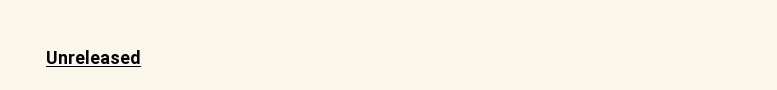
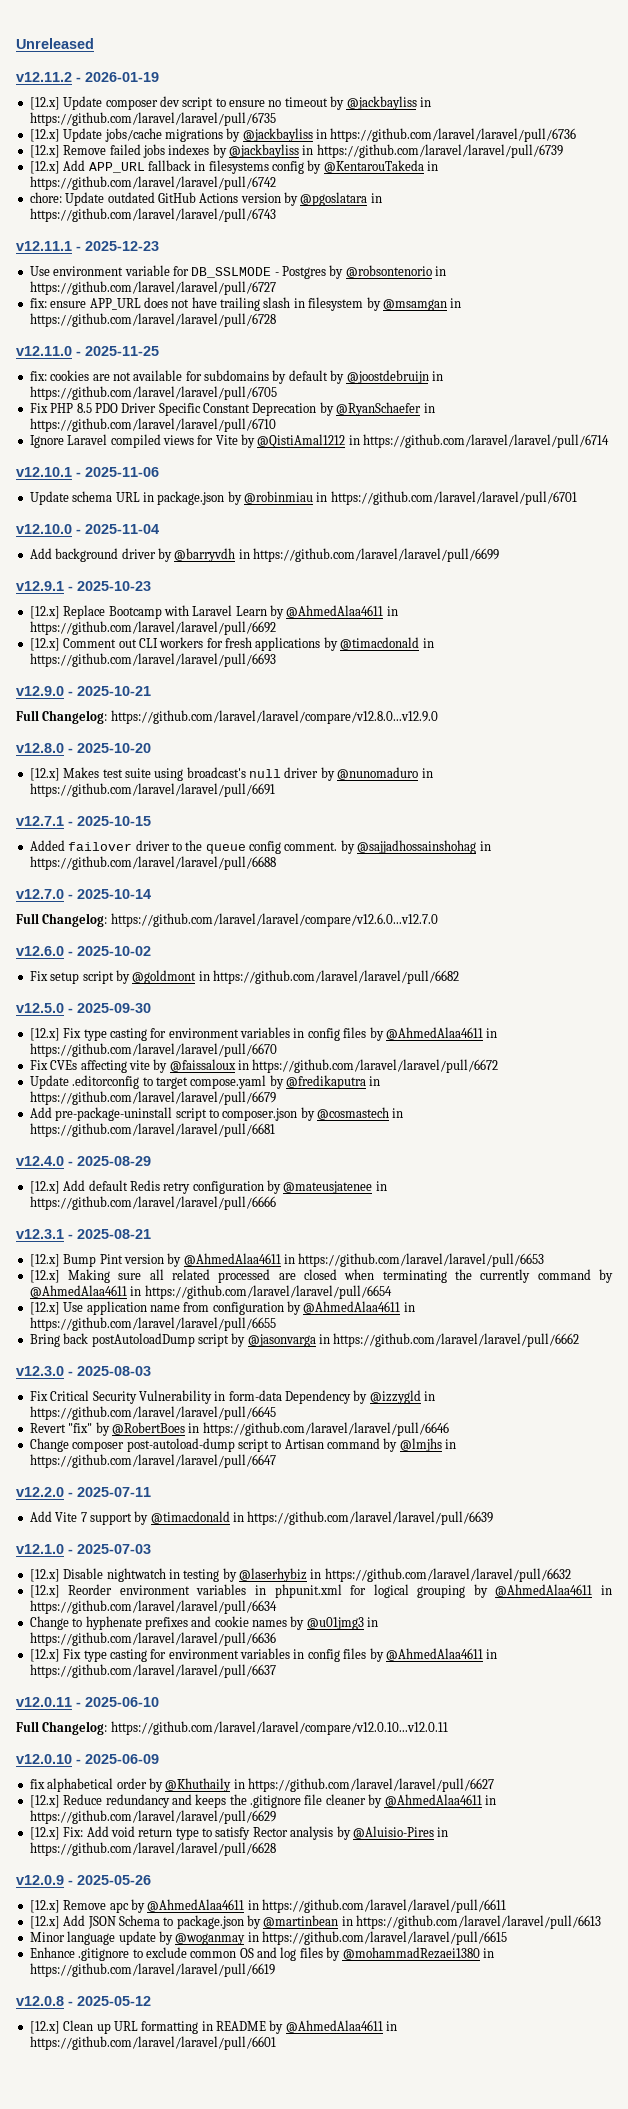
(141, 57) none -> [16,72,159,82] [29,96,431,110] [29,112,276,126] [29,128,577,142] [29,144,563,158] [29,160,439,174] [29,176,276,190] [29,192,382,206] [29,208,276,222] [16,241,159,251] [29,265,447,279] [29,281,276,295] [29,297,462,311] [29,313,276,327] [16,346,159,356] [29,370,443,384] [29,386,277,400] [29,402,435,416] [29,418,276,432] [29,434,610,448] [16,467,159,477] [29,491,577,505] [16,524,159,534] [29,548,499,562] [16,581,151,591] [29,605,398,619] [29,621,276,635] [29,637,434,651] [29,653,276,667] [16,686,151,696] [16,710,438,724] [16,743,151,753] [29,767,433,781] [29,783,275,797] [16,816,151,826] [29,840,491,854] [29,856,276,870] [16,889,151,899] [16,913,438,927] [16,946,151,956] [29,970,459,984] [16,1003,151,1013] [29,1027,498,1041] [29,1043,277,1057] [29,1059,499,1073] [29,1075,381,1089] [29,1091,276,1105] [29,1107,404,1121] [29,1123,275,1137] [16,1156,151,1166] [29,1180,387,1194] [29,1196,276,1210] [16,1229,151,1239] [29,1253,545,1267] [29,1269,614,1283] [29,1285,392,1299] [29,1301,415,1315] [29,1317,276,1331] [29,1333,580,1347] [16,1366,151,1376] [29,1390,436,1404] [29,1406,276,1420] [29,1422,449,1436] [29,1438,457,1452] [29,1454,276,1468] [16,1487,151,1497] [29,1511,494,1525] [16,1544,151,1554] [29,1568,571,1582] [29,1584,612,1598] [29,1600,277,1614] [29,1616,379,1630] [29,1632,276,1646] [29,1648,498,1662] [29,1664,276,1678] [16,1697,159,1707] [16,1721,448,1735] [16,1754,159,1764] [29,1778,494,1792] [29,1794,496,1808] [29,1810,276,1824] [29,1826,449,1840] [29,1842,276,1856] [16,1875,151,1885] [29,1899,506,1913] [29,1915,602,1929] [29,1931,507,1945] [29,1947,494,1961] [29,1963,275,1977] [16,1996,151,2006] [29,2020,398,2034] [29,2036,276,2050] // v12.11.2 - 2026-01-19 // [12.x] Update composer dev script to ensure no timeout by @jackbayliss in https://github.com/laravel/laravel/pull/6735 // [12.x] Update jobs/cache migrations by @jackbayliss in https://github.com/laravel/laravel/pull/6736 // [12.x] Remove failed jobs indexes by @jackbayliss in https://github.com/laravel/laravel/pull/6739 // [12.x] Add APP_URL fallback in filesystems config by @KentarouTakeda in https://github.com/laravel/laravel/pull/6742 // chore: Update outdated GitHub Actions version by @pgoslatara in https://github.com/laravel/laravel/pull/6743 // v12.11.1 - 2025-12-23 // Use environment variable for DB_SSLMODE - Postgres by @robsontenorio in https://github.com/laravel/laravel/pull/6727 // fix: ensure APP_URL does not have trailing slash in filesystem by @msamgan in https://github.com/laravel/laravel/pull/6728 // v12.11.0 - 2025-11-25 // fix: cookies are not available for subdomains by default by @joostdebruijn in https://github.com/laravel/laravel/pull/6705 // Fix PHP 8.5 PDO Driver Specific Constant Deprecation by @RyanSchaefer in https://github.com/laravel/laravel/pull/6710 // Ignore Laravel compiled views for Vite by @QistiAmal1212 in https://github.com/laravel/laravel/pull/6714 // v12.10.1 - 2025-11-06 // Update schema URL in package.json by @robinmiau in https://github.com/laravel/laravel/pull/6701 // v12.10.0 - 2025-11-04 // Add background driver by @barryvdh in https://github.com/laravel/laravel/pull/6699 // v12.9.1 - 2025-10-23 // [12.x] Replace Bootcamp with Laravel Learn by @AhmedAlaa4611 in https://github.com/laravel/laravel/pull/6692 // [12.x] Comment out CLI workers for fresh applications by @timacdonald in https://github.com/laravel/laravel/pull/6693 // v12.9.0 - 2025-10-21 // Full Changelog: https://github.com/laravel/laravel/compare/v12.8.0...v12.9.0 // v12.8.0 - 2025-10-20 // [12.x] Makes test suite using broadcast's null driver by @nunomaduro in https://github.com/laravel/laravel/pull/6691 // v12.7.1 - 2025-10-15 // Added failover driver to the queue config comment. by @sajjadhossainshohag in https://github.com/laravel/laravel/pull/6688 // v12.7.0 - 2025-10-14 // Full Changelog: https://github.com/laravel/laravel/compare/v12.6.0...v12.7.0 // v12.6.0 - 2025-10-02 // Fix setup script by @goldmont in https://github.com/laravel/laravel/pull/6682 // v12.5.0 - 2025-09-30 // [12.x] Fix type casting for environment variables in config files by @AhmedAlaa4611 in https://github.com/laravel/laravel/pull/6670 // Fix CVEs affecting vite by @faissaloux in https://github.com/laravel/laravel/pull/6672 // Update .editorconfig to target compose.yaml by @fredikaputra in https://github.com/laravel/laravel/pull/6679 // Add pre-package-uninstall script to composer.json by @cosmastech in https://github.com/laravel/laravel/pull/6681 // v12.4.0 - 2025-08-29 // [12.x] Add default Redis retry configuration by @mateusjatenee in https://github.com/laravel/laravel/pull/6666 // v12.3.1 - 2025-08-21 // [12.x] Bump Pint version by @AhmedAlaa4611 in https://github.com/laravel/laravel/pull/6653 // [12.x] Making sure all related processed are closed when terminating the currently command by @AhmedAlaa4611 in https://github.com/laravel/laravel/pull/6654 // [12.x] Use application name from configuration by @AhmedAlaa4611 in https://github.com/laravel/laravel/pull/6655 // Bring back postAutoloadDump script by @jasonvarga in https://github.com/laravel/laravel/pull/6662 // v12.3.0 - 2025-08-03 // Fix Critical Security Vulnerability in form-data Dependency by @izzygld in https://github.com/laravel/laravel/pull/6645 // Revert "fix" by @RobertBoes in https://github.com/laravel/laravel/pull/6646 // Change composer post-autoload-dump script to Artisan command by @lmjhs in https://github.com/laravel/laravel/pull/6647 // v12.2.0 - 2025-07-11 // Add Vite 7 support by @timacdonald in https://github.com/laravel/laravel/pull/6639 // v12.1.0 - 2025-07-03 // [12.x] Disable nightwatch in testing by @laserhybiz in https://github.com/laravel/laravel/pull/6632 // [12.x] Reorder environment variables in phpunit.xml for logical grouping by @AhmedAlaa4611 in https://github.com/laravel/laravel/pull/6634 // Change to hyphenate prefixes and cookie names by @u01jmg3 in https://github.com/laravel/laravel/pull/6636 // [12.x] Fix type casting for environment variables in config files by @AhmedAlaa4611 in https://github.com/laravel/laravel/pull/6637 // v12.0.11 - 2025-06-10 // Full Changelog: https://github.com/laravel/laravel/compare/v12.0.10...v12.0.11 // v12.0.10 - 2025-06-09 // fix alphabetical order by @Khuthaily in https://github.com/laravel/laravel/pull/6627 // [12.x] Reduce redundancy and keeps the .gitignore file cleaner by @AhmedAlaa4611 in https://github.com/laravel/laravel/pull/6629 // [12.x] Fix: Add void return type to satisfy Rector analysis by @Aluisio-Pires in https://github.com/laravel/laravel/pull/6628 // v12.0.9 - 2025-05-26 // [12.x] Remove apc by @AhmedAlaa4611 in https://github.com/laravel/laravel/pull/6611 // [12.x] Add JSON Schema to package.json by @martinbean in https://github.com/laravel/laravel/pull/6613 // Minor language update by @woganmay in https://github.com/laravel/laravel/pull/6615 // Enhance .gitignore to exclude common OS and log files by @mohammadRezaei1380 in https://github.com/laravel/laravel/pull/6619 // v12.0.8 - 2025-05-12 // [12.x] Clean up URL formatting in README by @AhmedAlaa4611 in https://github.com/laravel/laravel/pull/6601

